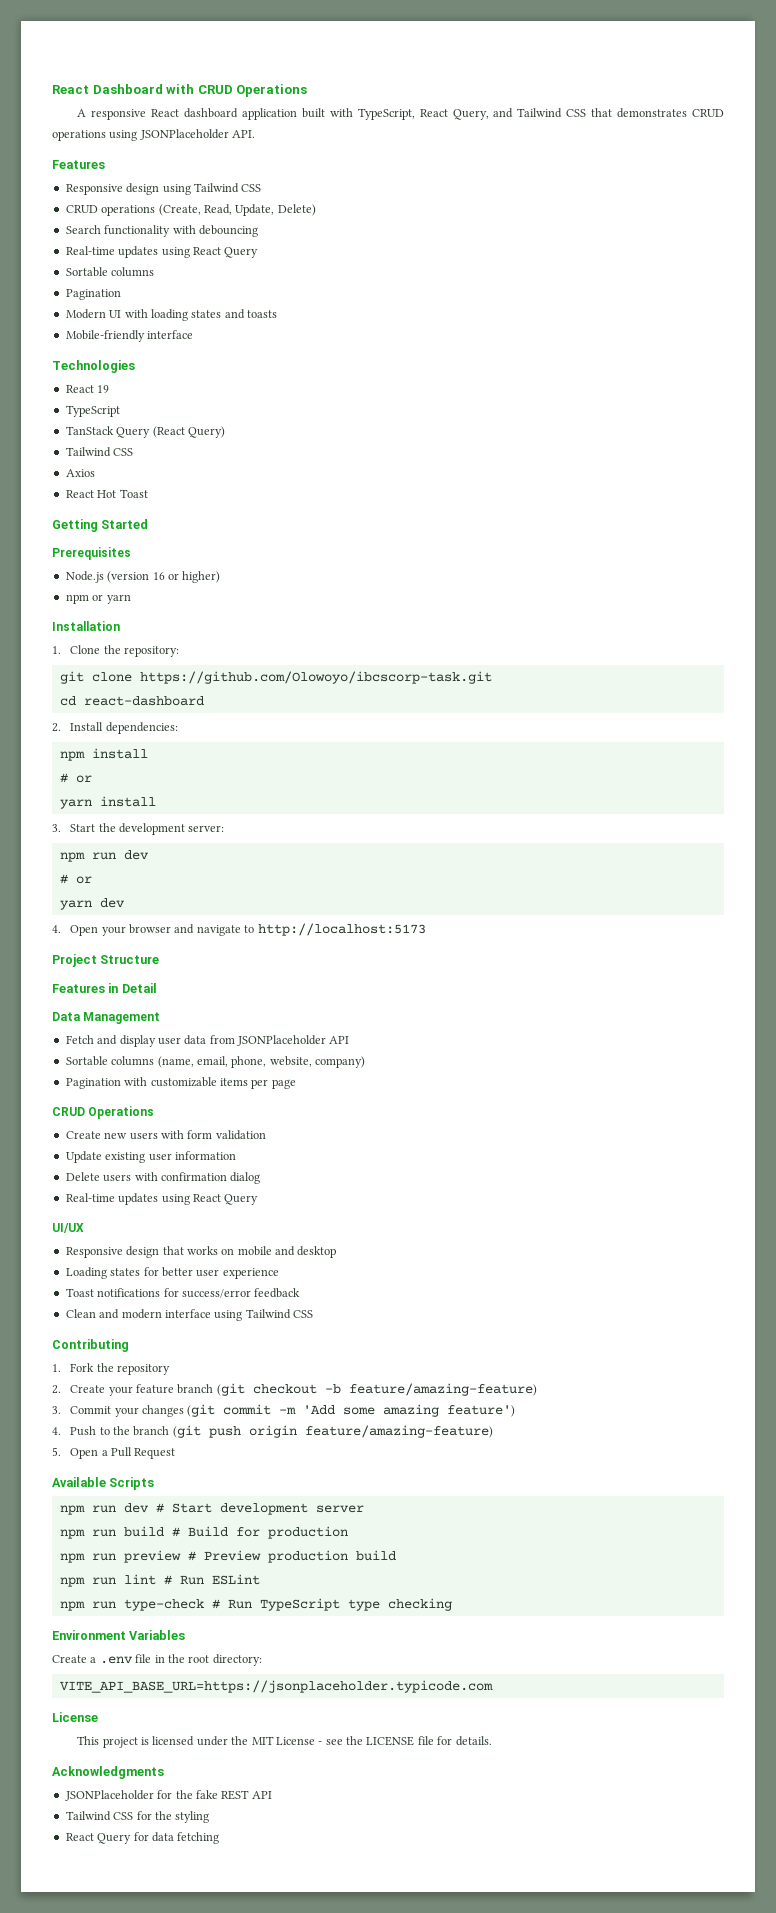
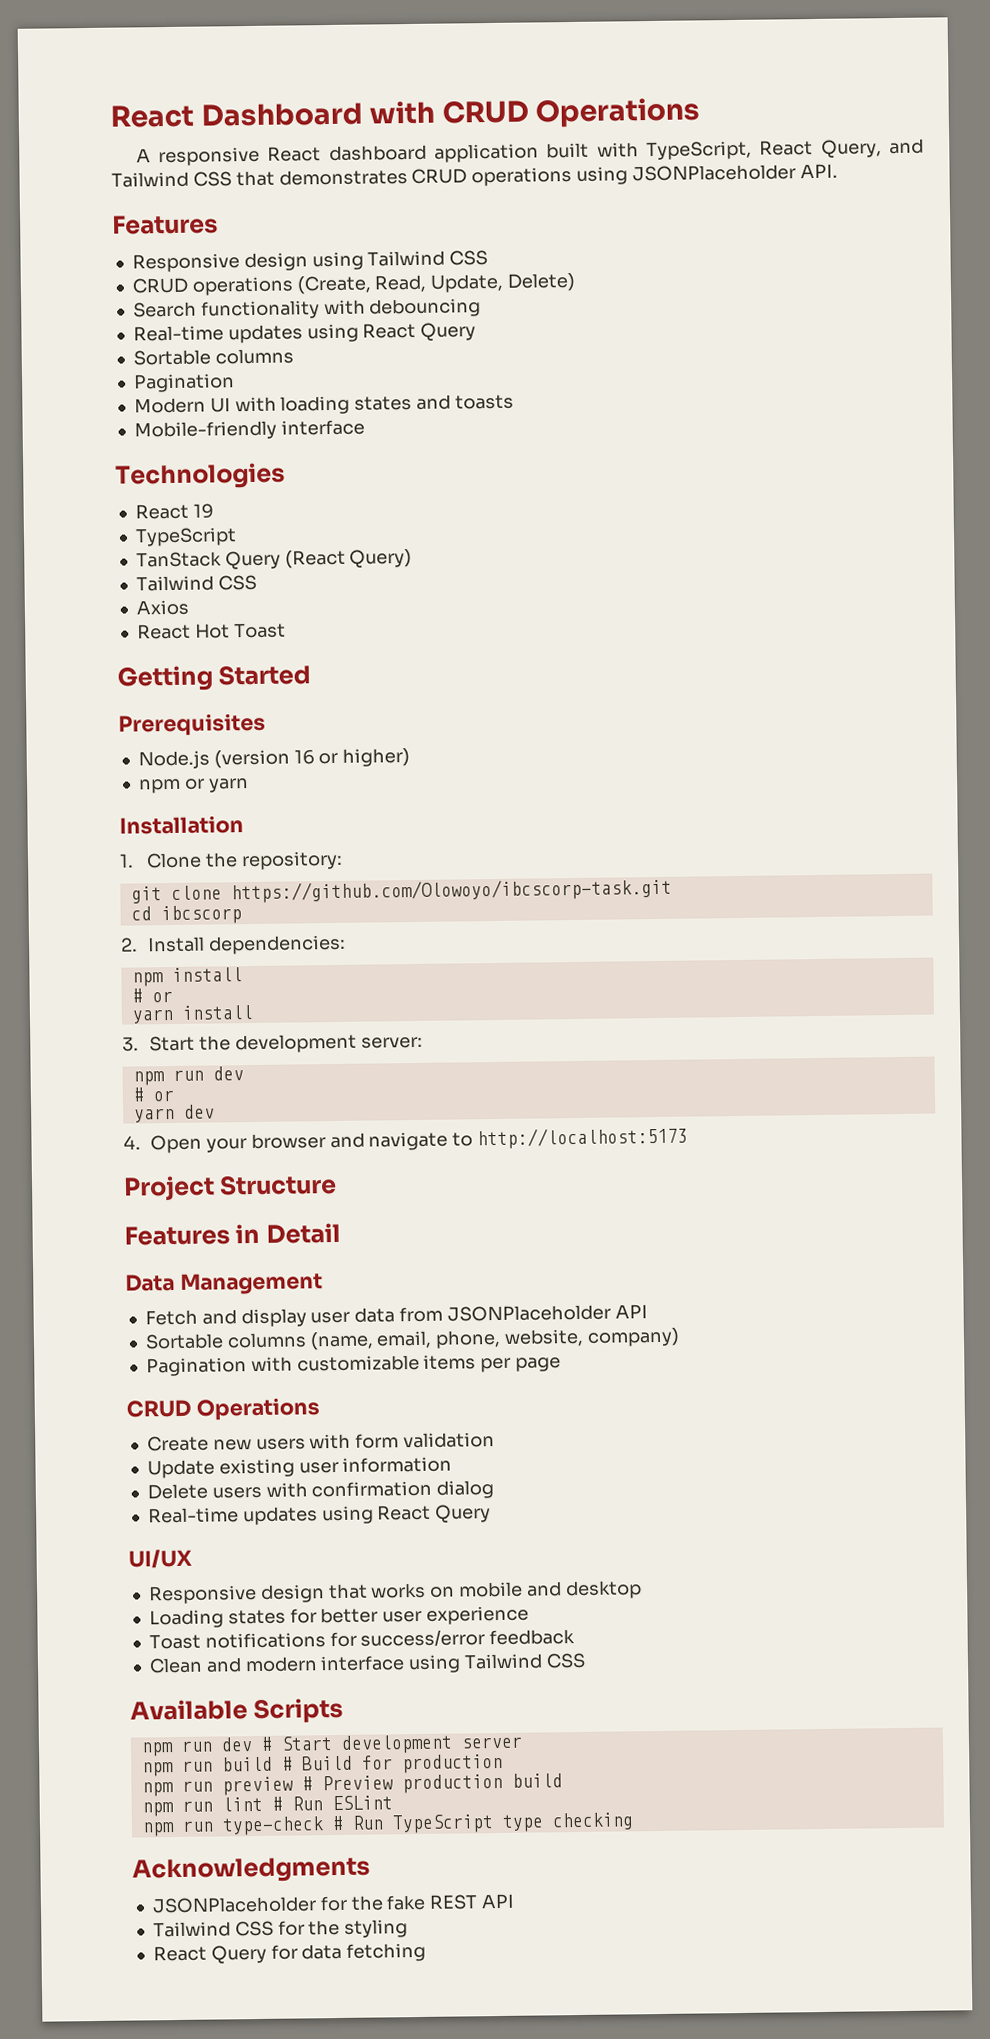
[83,696,204,706] react-dashboard -> [160,905,242,925] ibcscorp
[52,1339,129,1352] [52,1363,171,1375] [52,1383,537,1396] [52,1404,516,1417] [52,1425,493,1438] [52,1447,176,1459] // Contributing // 1. Fork the repository // 2. Create your feature branch (git checkout -b feature/amazing-feature) // 3. Commit your changes (git commit -m 'Add some amazing feature') // 4. Push to the branch (git push origin feature/amazing-feature) // 5. Open a Pull Request -> (586, 1660) none
[52,1630,186,1640] [52,1654,262,1666] [59,1680,493,1693] [52,1712,98,1722] [77,1736,492,1748] // Environment Variables // Create a .env file in the root directory: // VITE_API_BASE_URL=https://jsonplaceholder.typicode.com // License // This project is licensed under the MIT License - see the LICENSE file for details. -> (634, 1821) none

